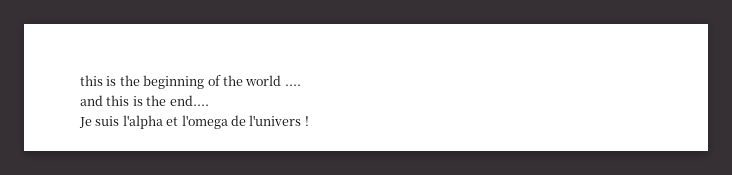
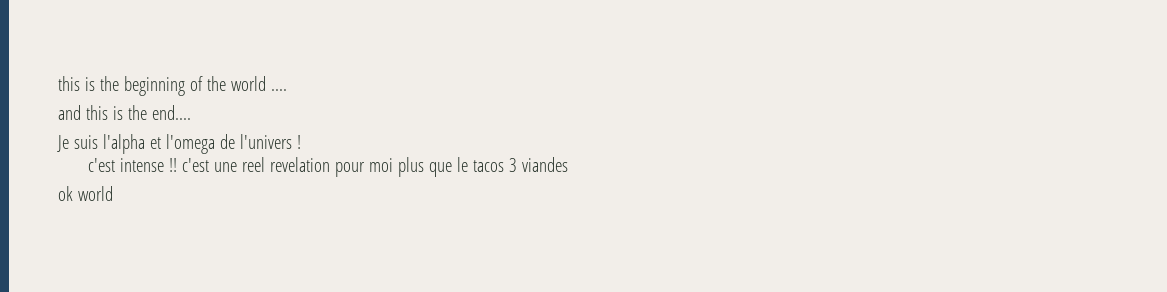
(309, 121) none -> [88,157,569,177] [58,186,113,201] // c'est intense !! c'est une reel revelation pour moi plus que le tacos 3 viandes // ok world

